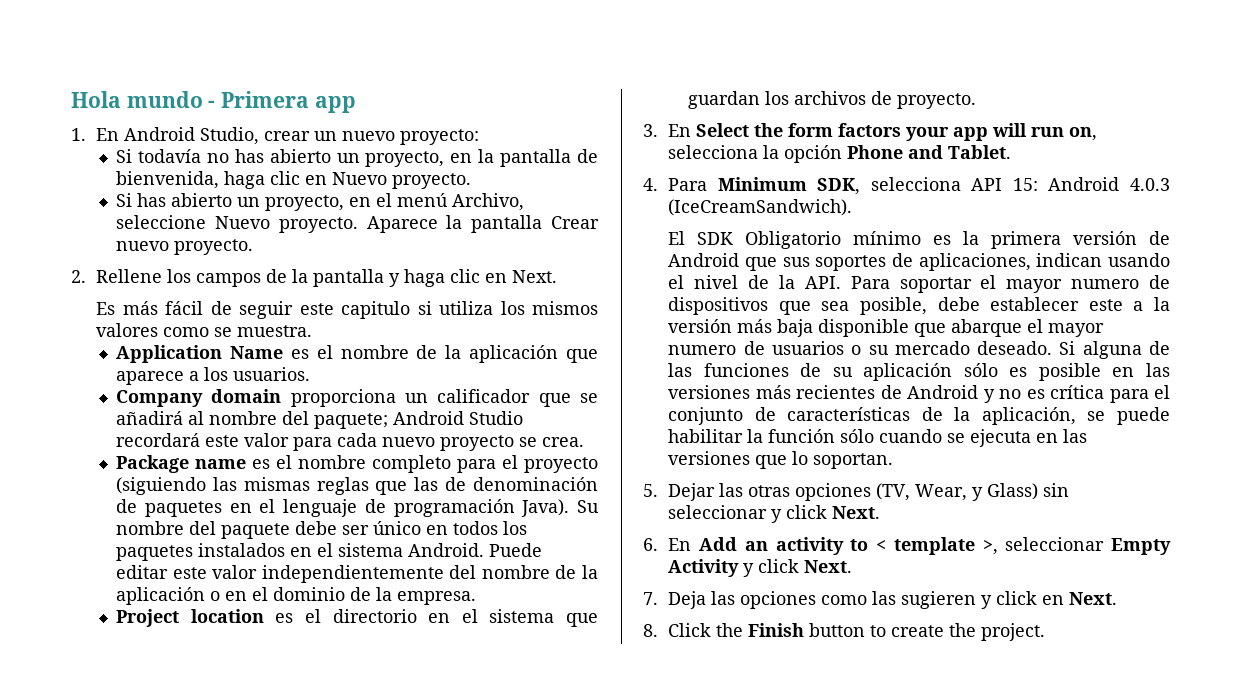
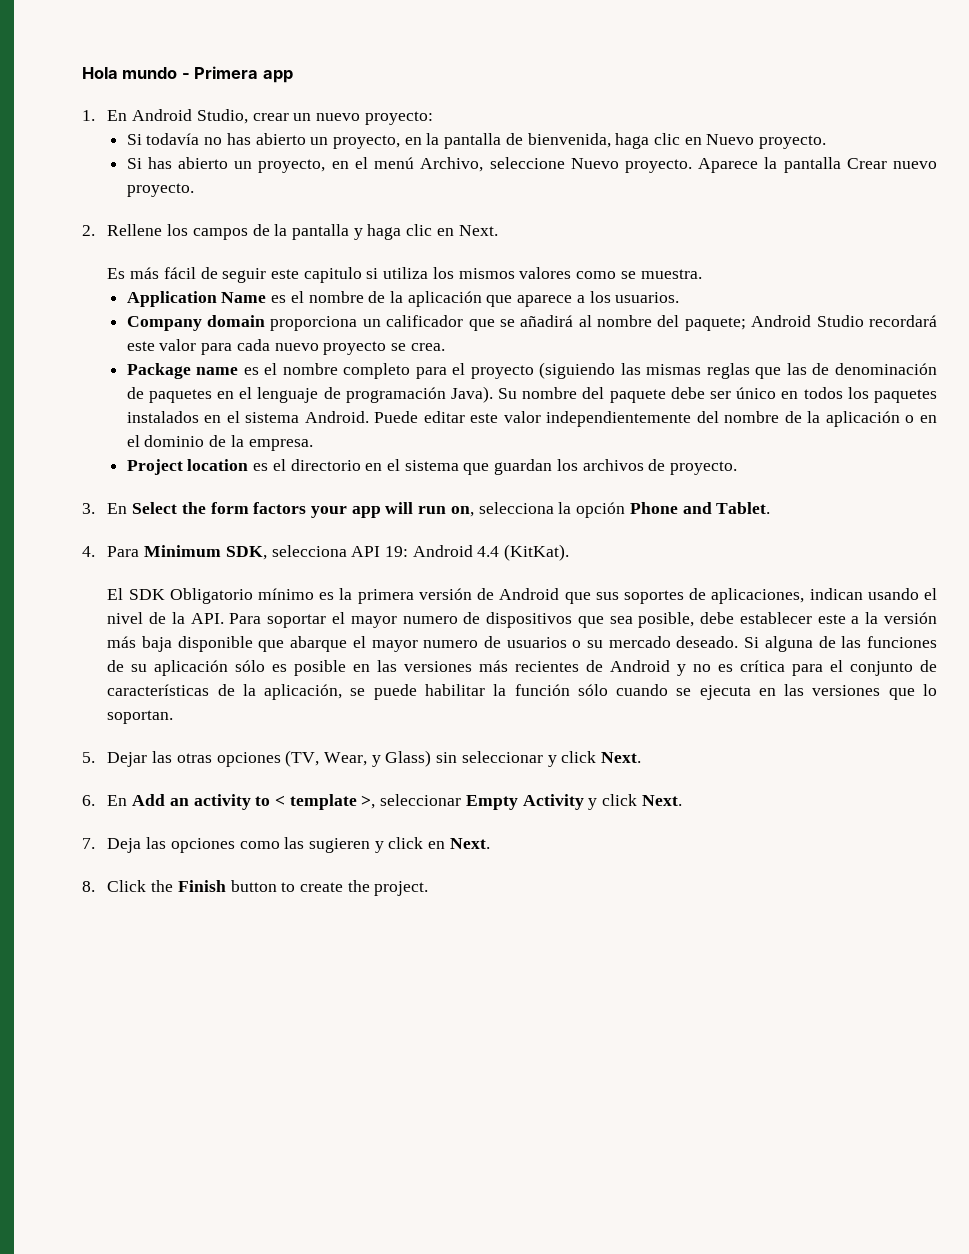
[1012,177,1170,191] [668,199,853,216] 15: Android 4.0.3 (IceCreamSandwich). -> [384,544,570,561] 19: Android 4.4 (KitKat).

